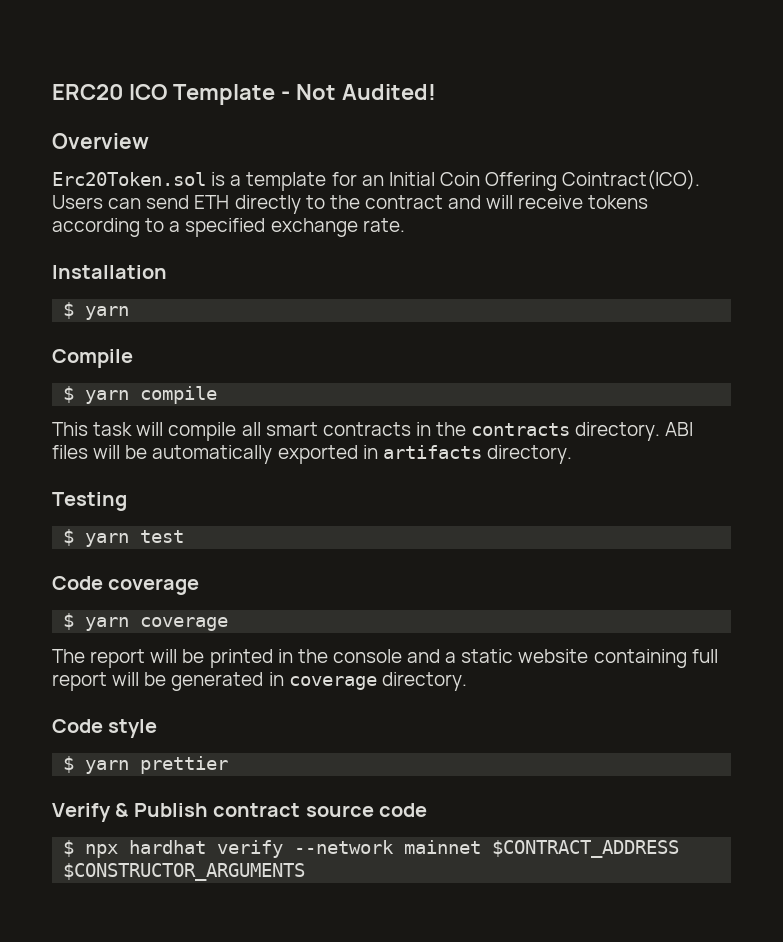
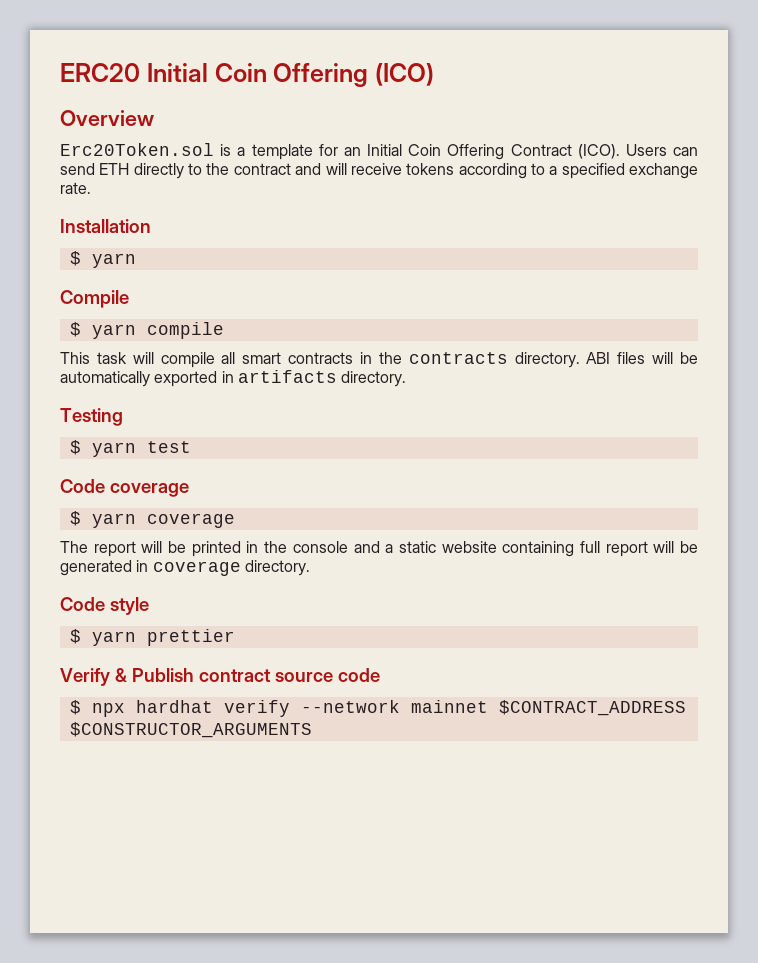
[128,84,436,105] ICO Template - Not Audited! -> [146,63,434,87] Initial Coin Offering (ICO)
[562,170,701,190] Cointract(ICO). -> [510,144,620,159] Contract (ICO).

